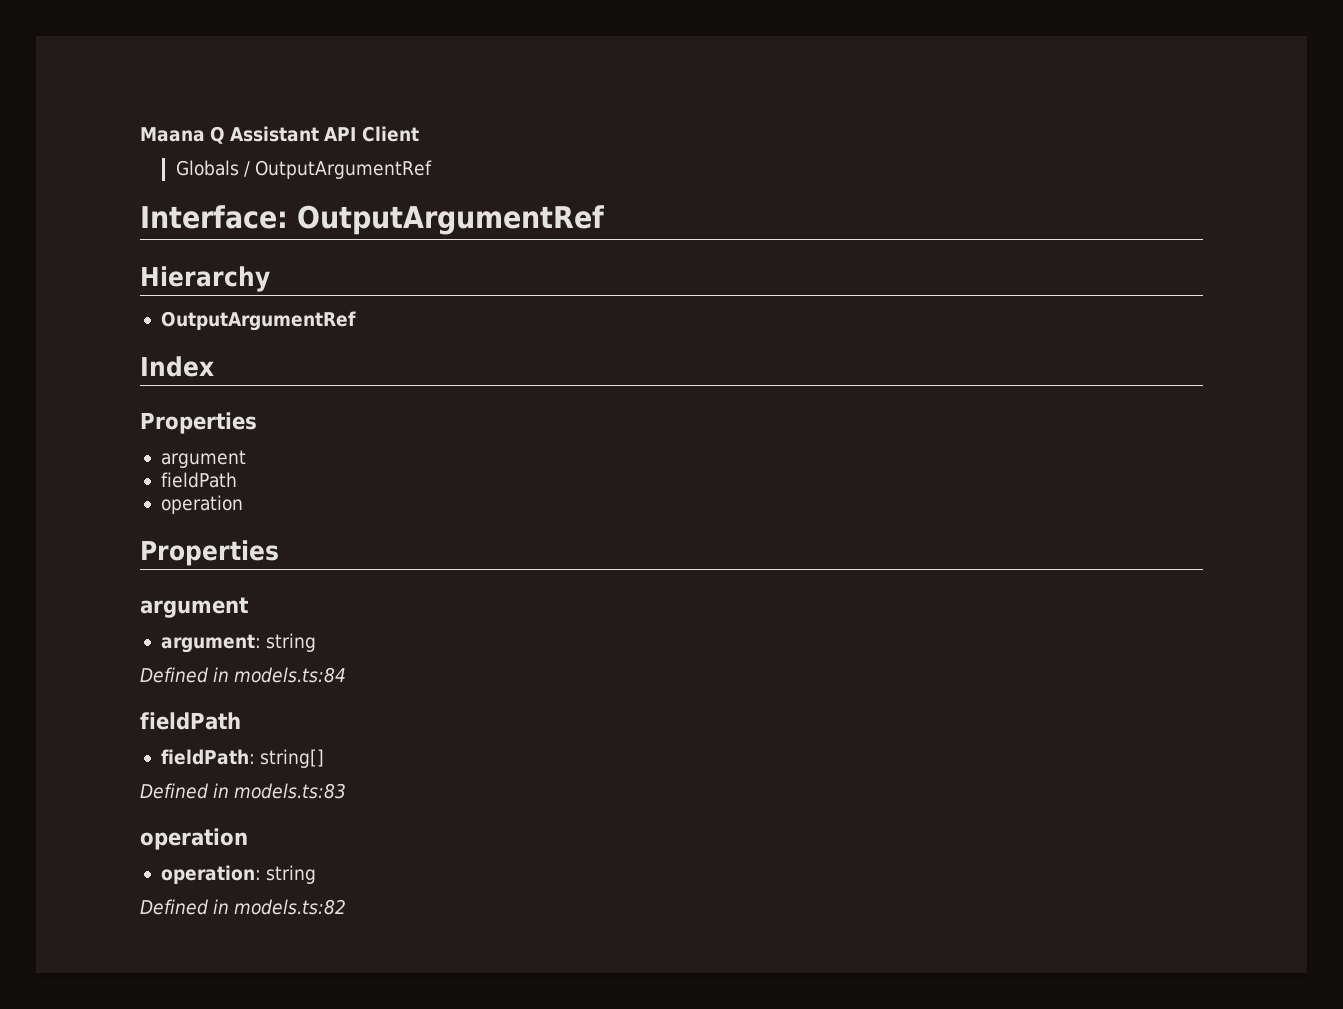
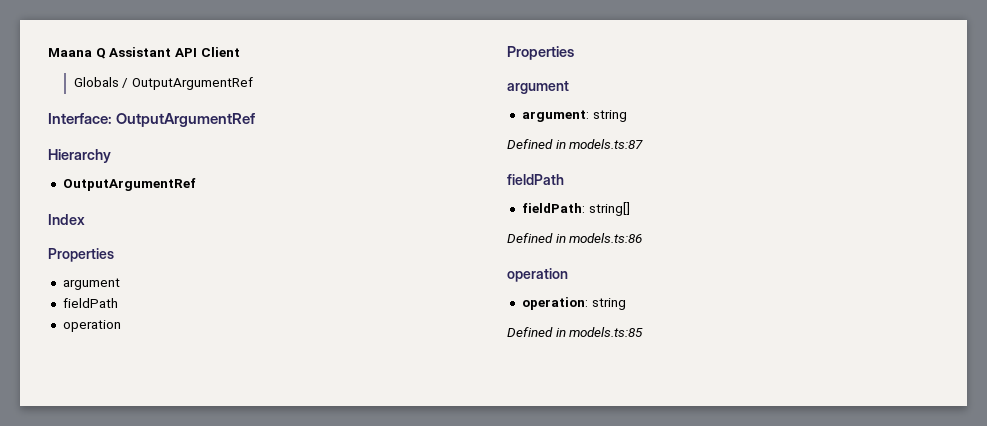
[234,667,347,683] models.ts:84 -> [569,139,644,149] models.ts:87
[234,783,347,799] models.ts:83 -> [569,233,643,243] models.ts:86
[234,899,347,915] models.ts:82 -> [569,327,644,337] models.ts:85

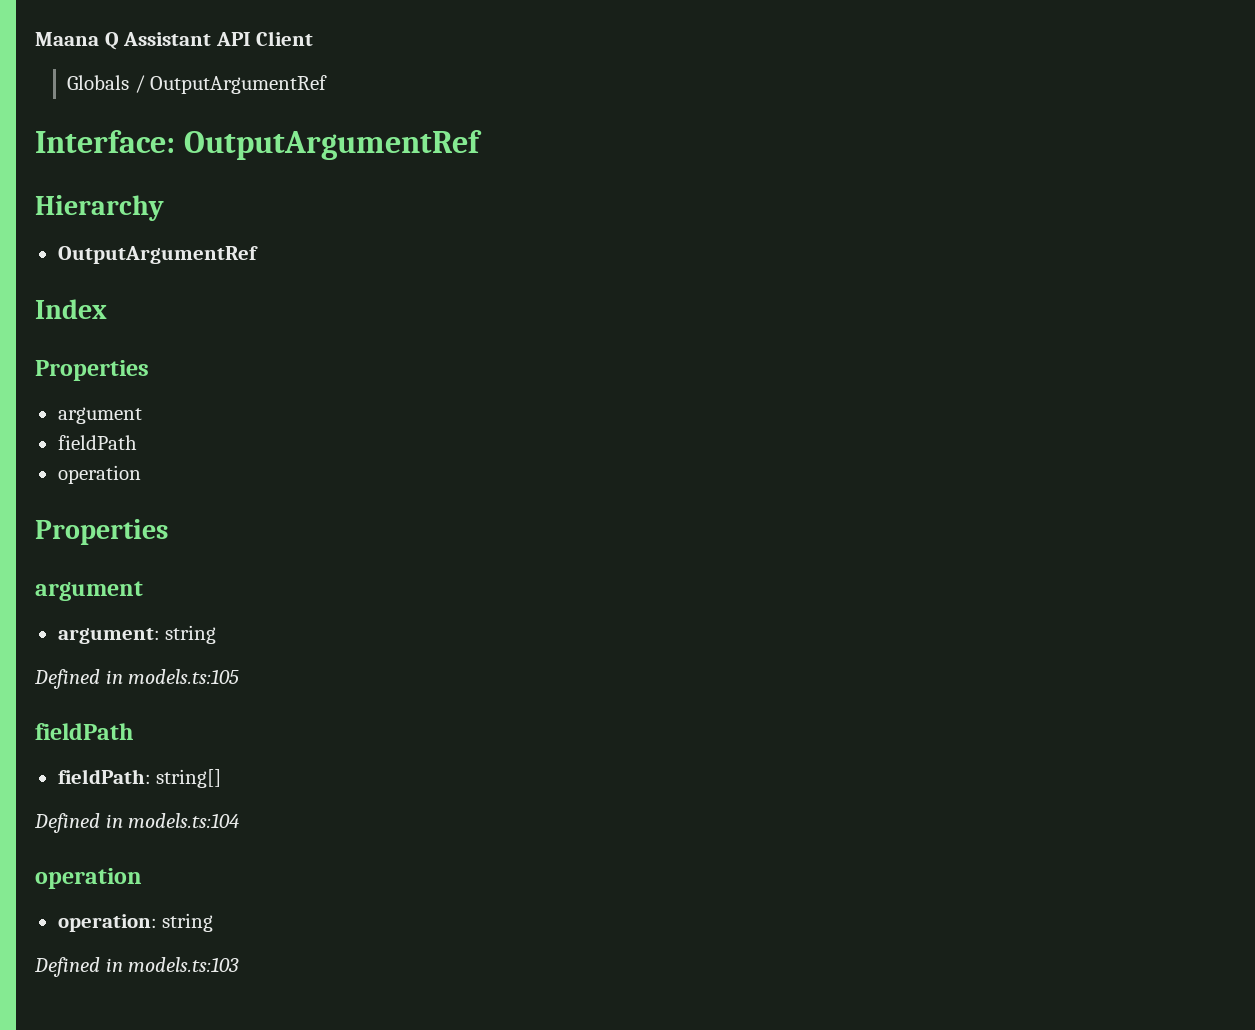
[569,139,644,149] models.ts:87 -> [128,669,240,684] models.ts:105
[569,233,643,243] models.ts:86 -> [128,813,240,828] models.ts:104
[569,327,644,337] models.ts:85 -> [128,957,240,972] models.ts:103

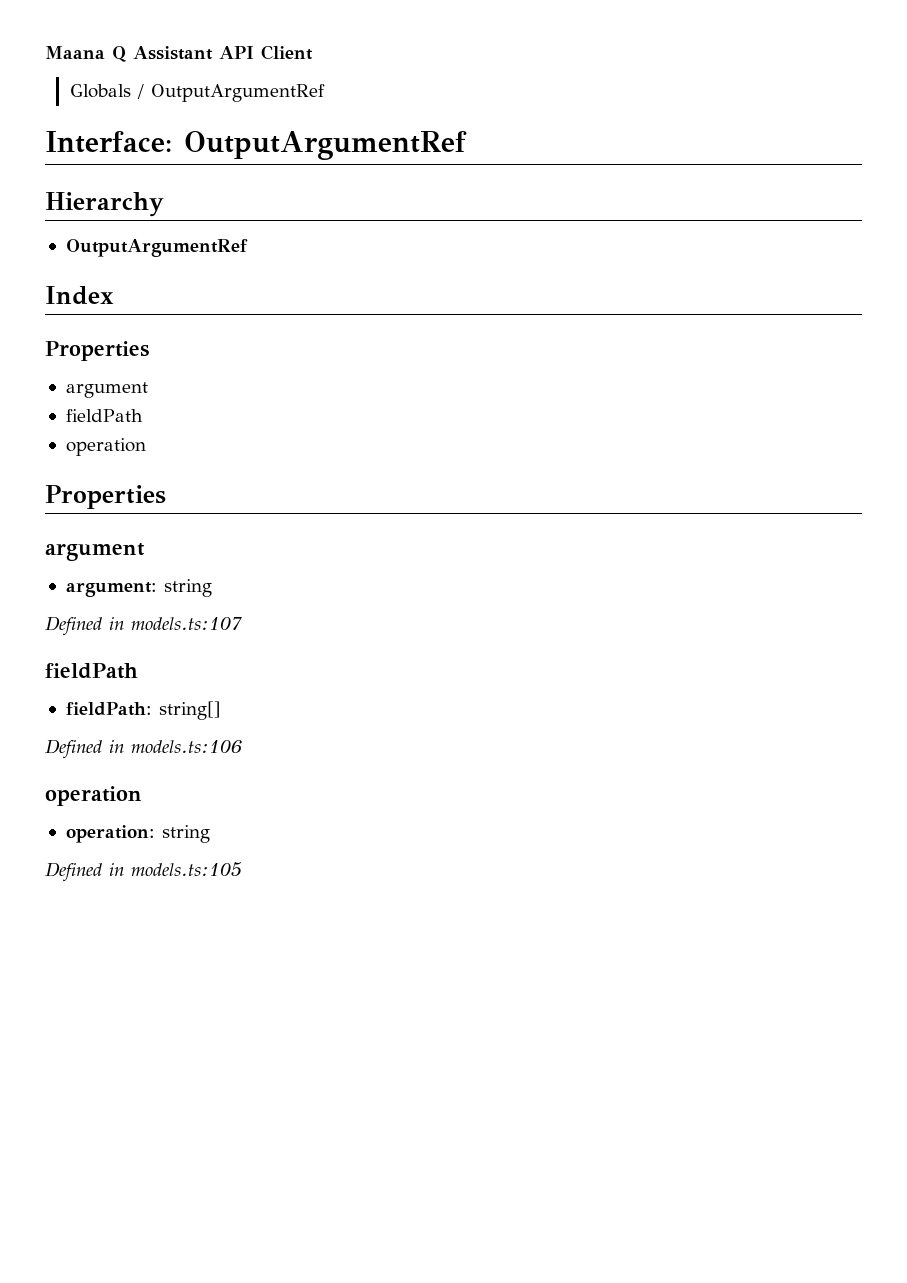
[128,669,240,684] models.ts:105 -> [131,617,242,630] models.ts:107
[128,813,240,828] models.ts:104 -> [131,740,242,753] models.ts:106
[128,957,240,972] models.ts:103 -> [131,862,242,877] models.ts:105

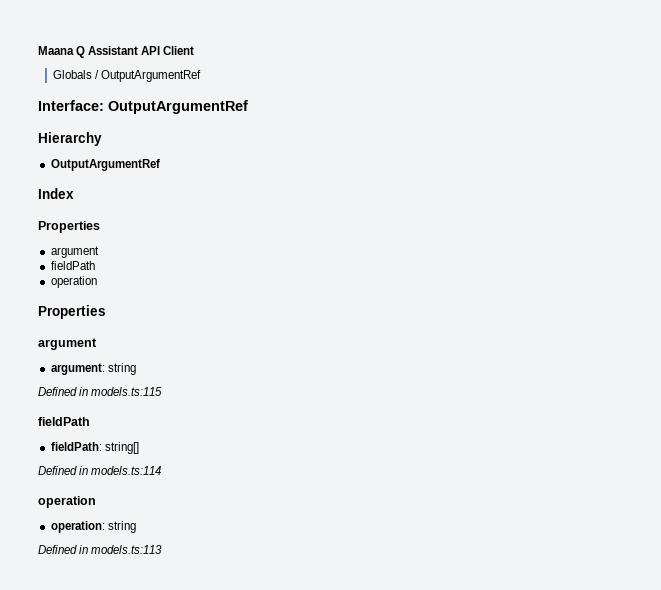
[131,617,242,630] models.ts:107 -> [91,387,163,396] models.ts:115
[131,740,242,753] models.ts:106 -> [91,466,162,475] models.ts:114
[131,862,242,877] models.ts:105 -> [91,545,163,554] models.ts:113

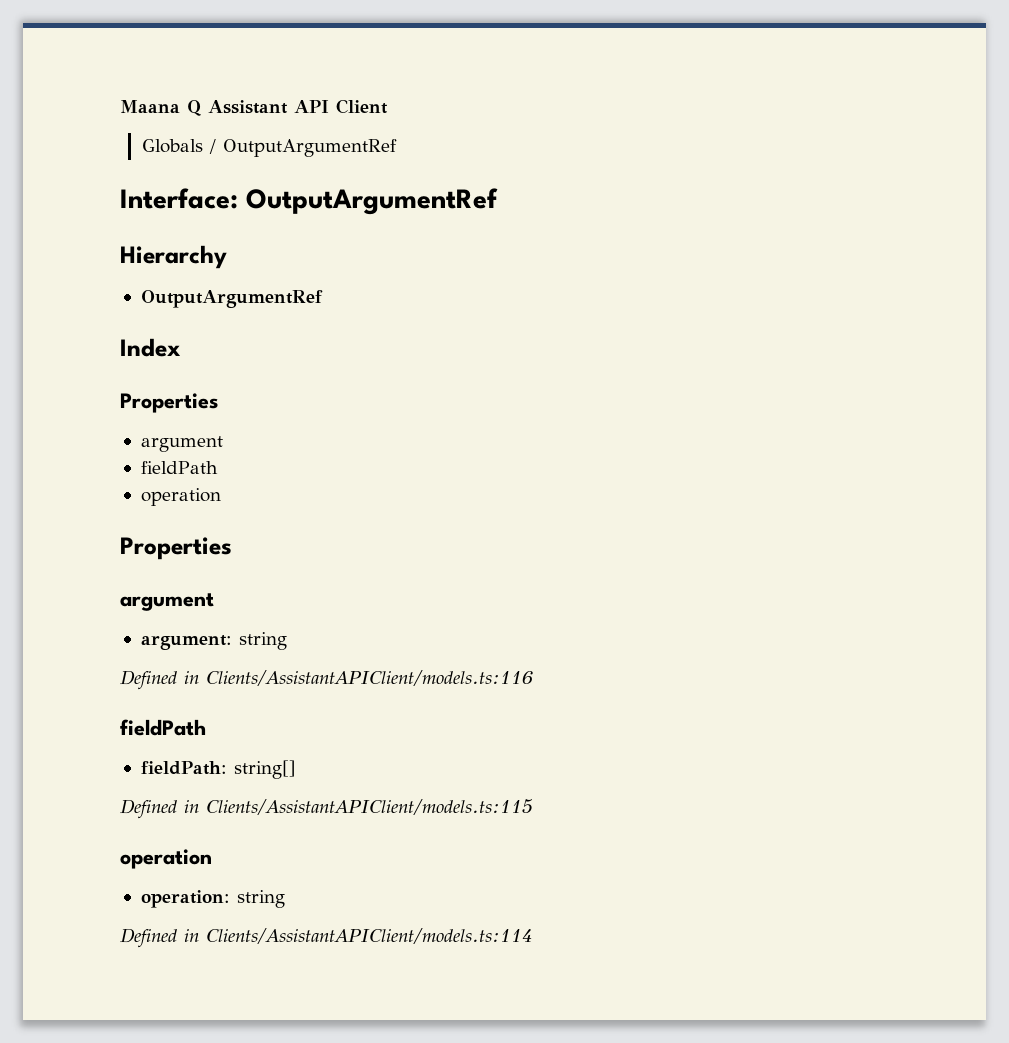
[91,387,163,396] models.ts:115 -> [206,670,533,686] Clients/AssistantAPIClient/models.ts:116
[91,466,162,475] models.ts:114 -> [206,799,533,815] Clients/AssistantAPIClient/models.ts:115
[91,545,163,554] models.ts:113 -> [206,928,533,944] Clients/AssistantAPIClient/models.ts:114

